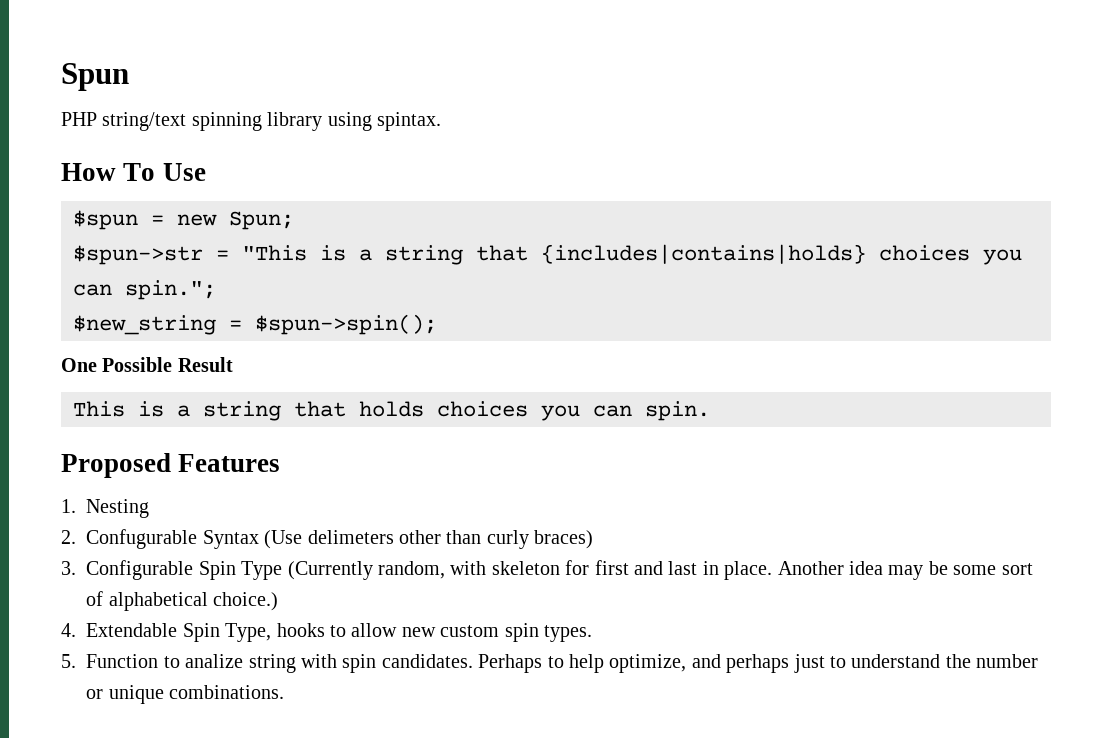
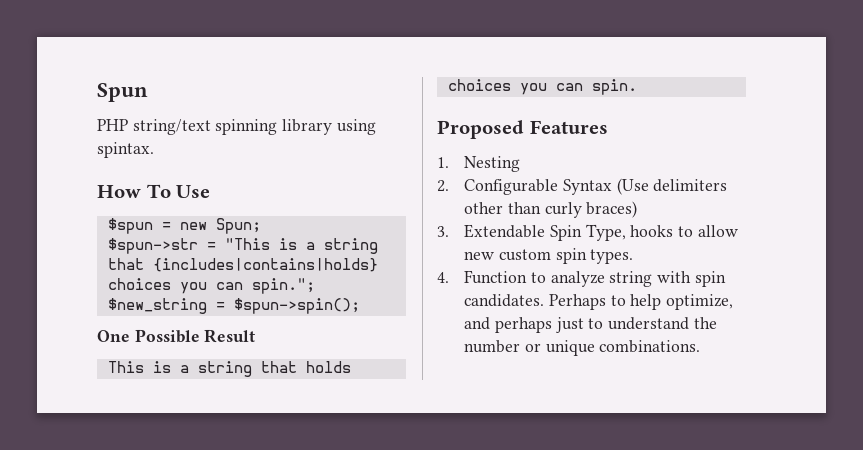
[86,529,198,549] Confugurable -> [464,179,559,195] Configurable
[307,530,394,544] delimeters -> [653,179,728,192] delimiters
[86,560,1033,580] [86,591,279,611] [61,623,76,637] Configurable Spin Type (Currently random, with skeleton for first and last in place. Another idea may be some sort of alphabetical choice.) // 4. -> (449, 231) none
[61,654,76,668] 5. -> [437,272,449,283] 4.
[185,654,244,668] analize -> [550,271,605,287] analyze

